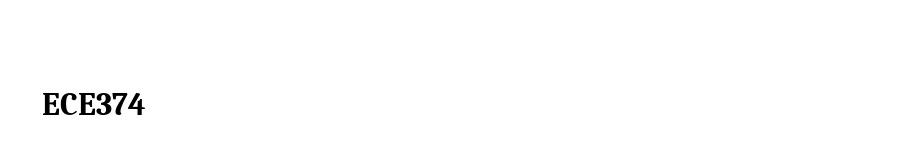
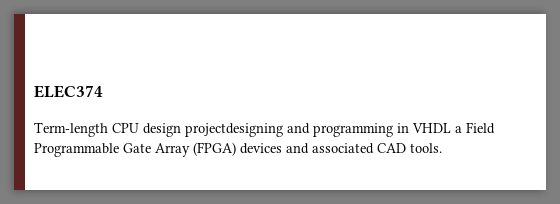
[42,93,146,115] ECE374 -> [34,85,103,98] [34,122,495,137] [34,142,442,157] ELEC374 // Term-length CPU design projectdesigning and programming in VHDL a Field Programmable Gate Array (FPGA) devices and associated CAD tools.

